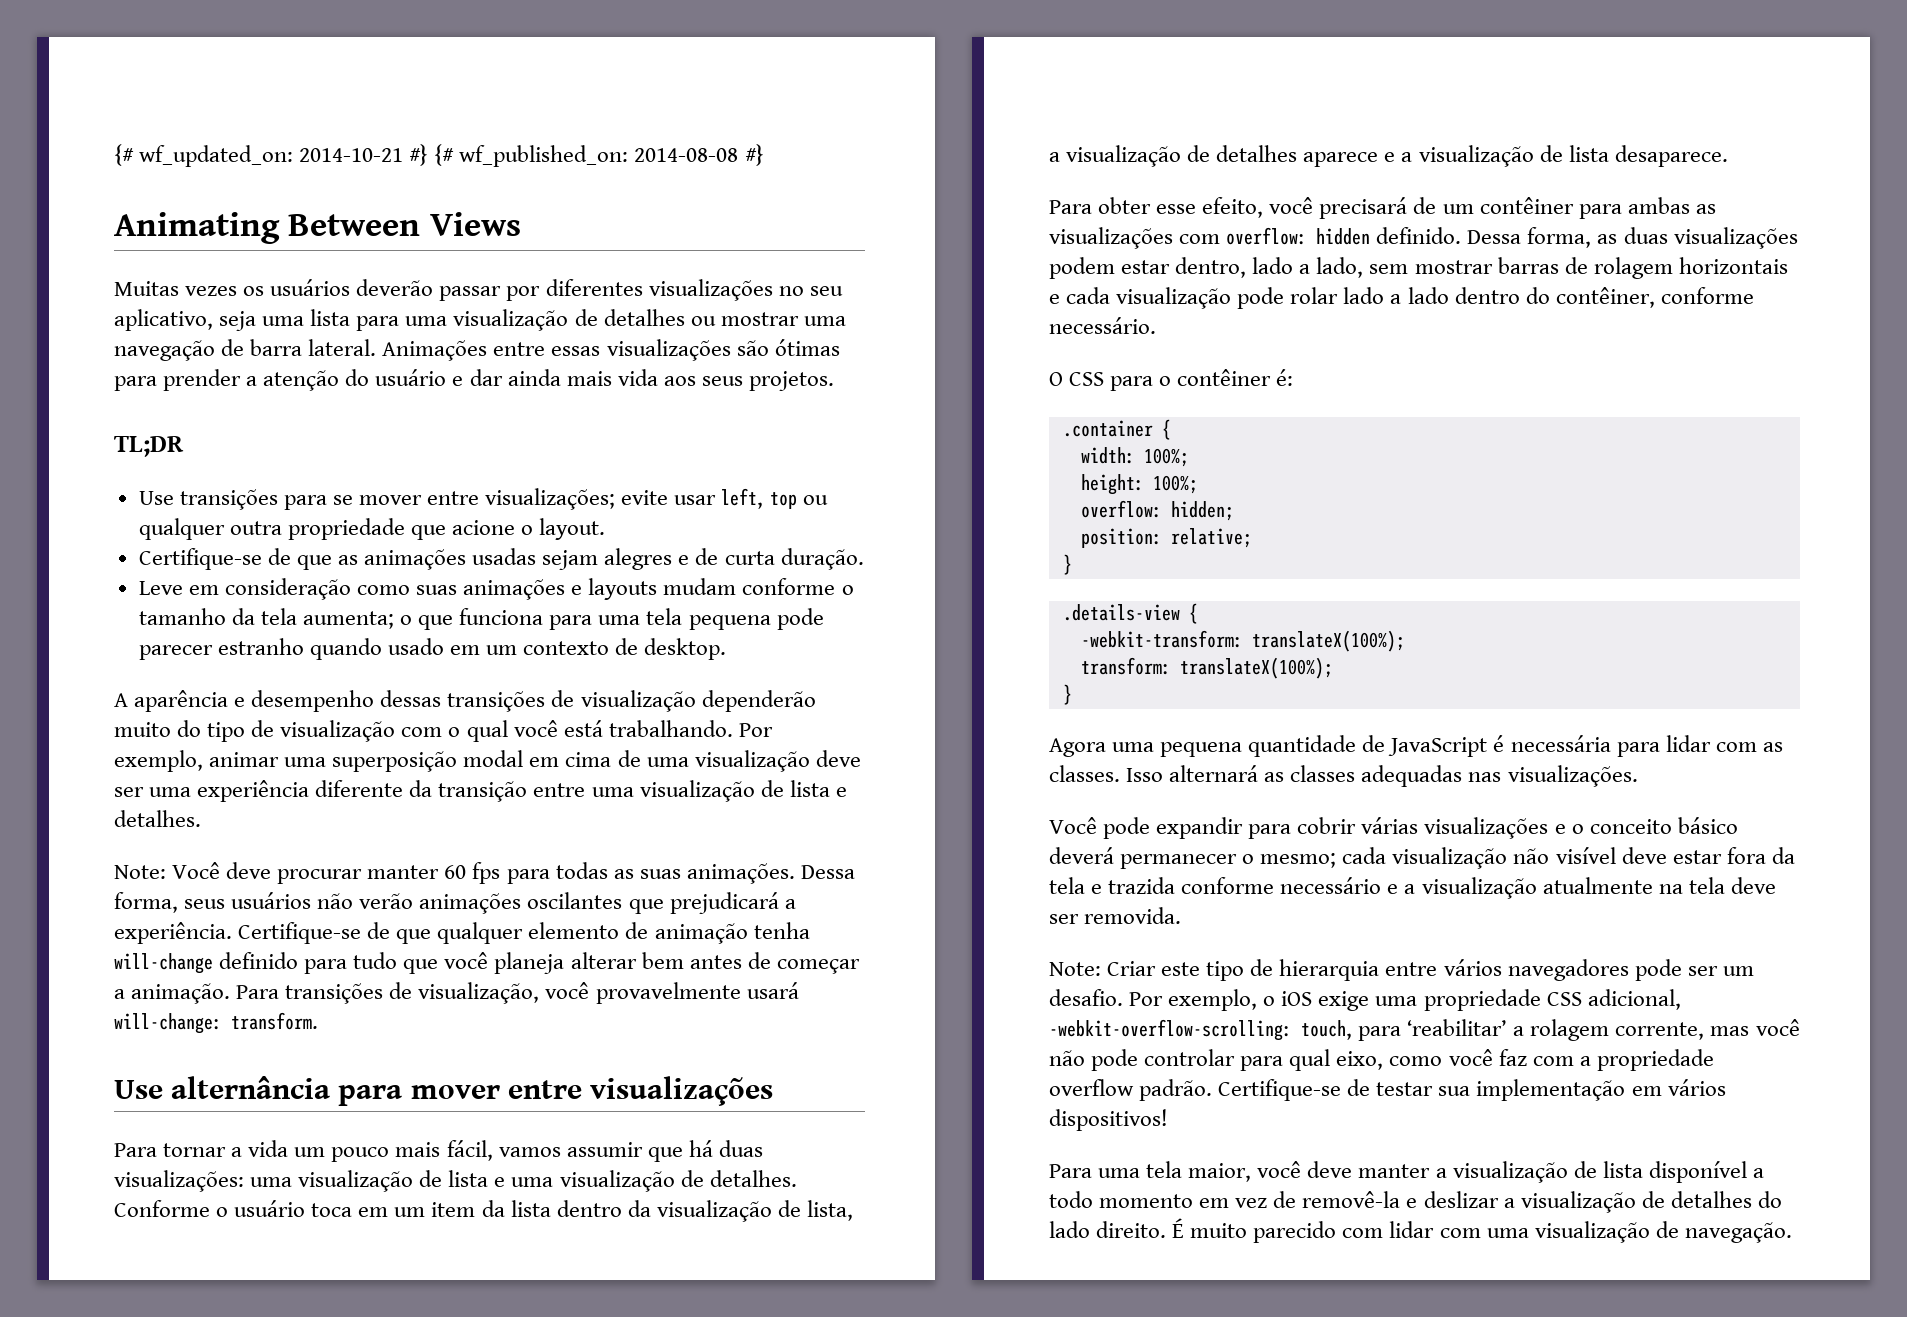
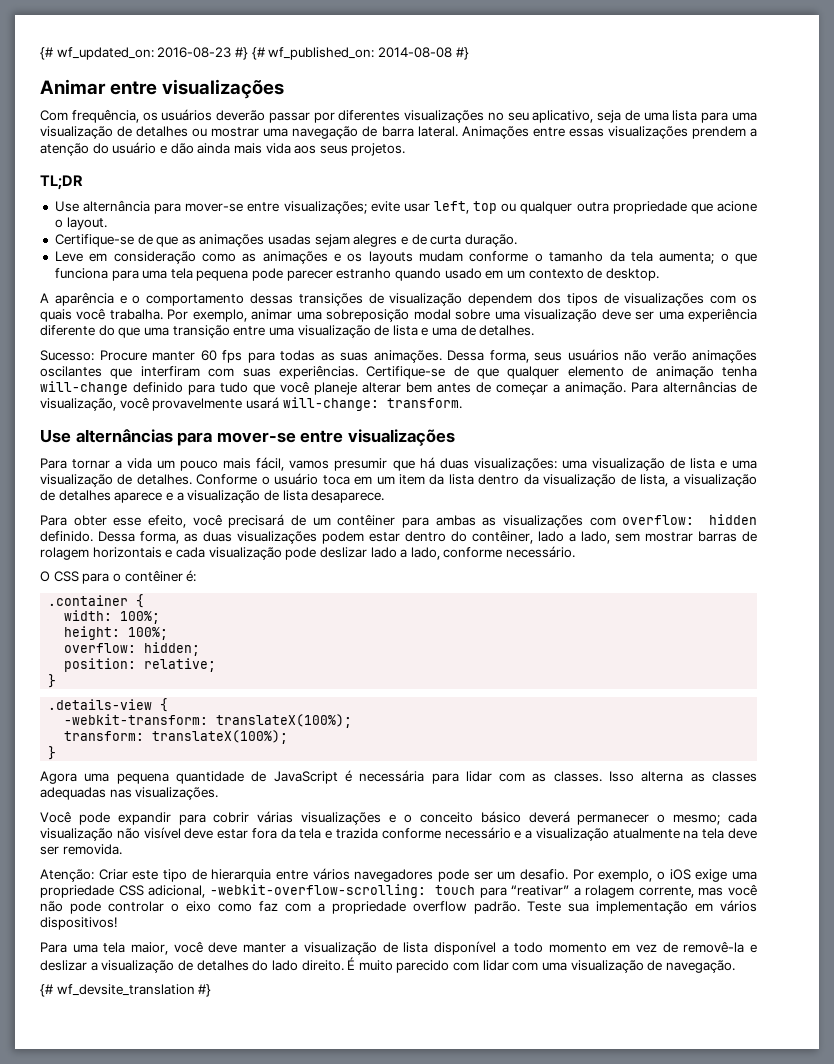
[299,148,404,162] 2014-10-21 -> [157,47,232,58] 2016-08-23
[114,212,521,244] [114,281,238,296] Animating Between Views // Muitas vezes -> [40,79,285,99] [40,109,139,123] Animar entre visualizações // Com frequência,
(257, 321) none -> [624,110,640,121] de
[736,339,840,356] [114,369,242,391] são ótimas para prender -> [691,126,746,139] prendem
[469,369,503,386] dar -> [170,143,194,154] dão
[179,489,423,510] transições para se mover -> [82,200,244,214] alternância para mover-se
[416,585,458,595] suas -> [242,253,257,262] as
(583, 590) none -> [347,253,363,262] os
[251,690,375,712] desempenho -> [132,294,245,306] o comportamento
[701,690,816,712] [114,720,773,742] [114,750,641,772] dependerão muito do tipo de visualização com o qual você está trabalhando. Por exemplo, animar uma superposição modal em cima de -> [468,293,757,306] [40,308,491,322] dependem dos tipos de visualizações com os quais você trabalha. Por exemplo, animar uma sobreposição modal sobre
[409,780,433,797] da -> [98,325,169,338] do que uma
(847, 792) none -> [432,325,476,336] uma de
[114,862,363,884] Note: Você deve procurar -> [40,350,147,361] Sucesso: Procure
[669,892,796,914] [114,922,232,944] prejudicará a experiência. -> [140,365,358,379] interfiram com suas experiências.
[494,952,565,974] planeja -> [314,382,357,395] planeje
[285,983,384,1004] transições -> [663,381,737,393] alternâncias
[171,1076,500,1106] alternância para mover -> [75,429,296,446] alternâncias para mover-se
[566,1142,643,1157] assumir -> [334,458,388,471] presumir
[1175,257,1247,278] dentro, -> [405,530,533,544] dentro do contêiner,
[1290,287,1655,308] rolar lado a lado dentro do contêiner, -> [319,547,440,560] deslizar lado a lado,
[1169,765,1259,782] alternará -> [641,771,684,782] alterna
[1049,962,1101,976] Note: -> [40,869,94,882] Atenção:
[1301,1019,1508,1041] touch, para ‘reabilitar’ -> [435,885,570,898] touch para “reativar”
[1240,1049,1493,1071] para qual eixo, como você -> [171,901,252,912] o eixo como
[1218,1079,1434,1101] Certifique-se de testar -> [527,901,561,912] Teste
(1792, 1232) none -> [40,984,212,997] // {# wf_devsite_translation #}

